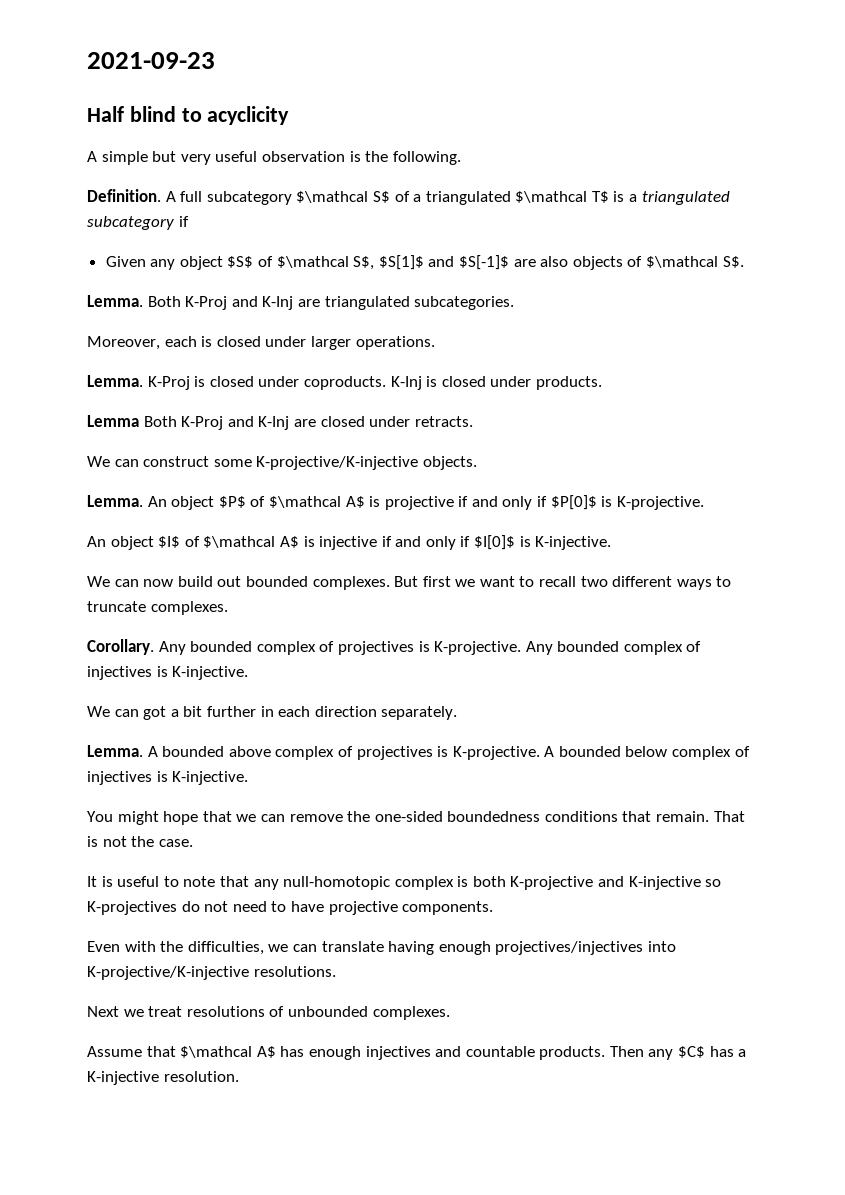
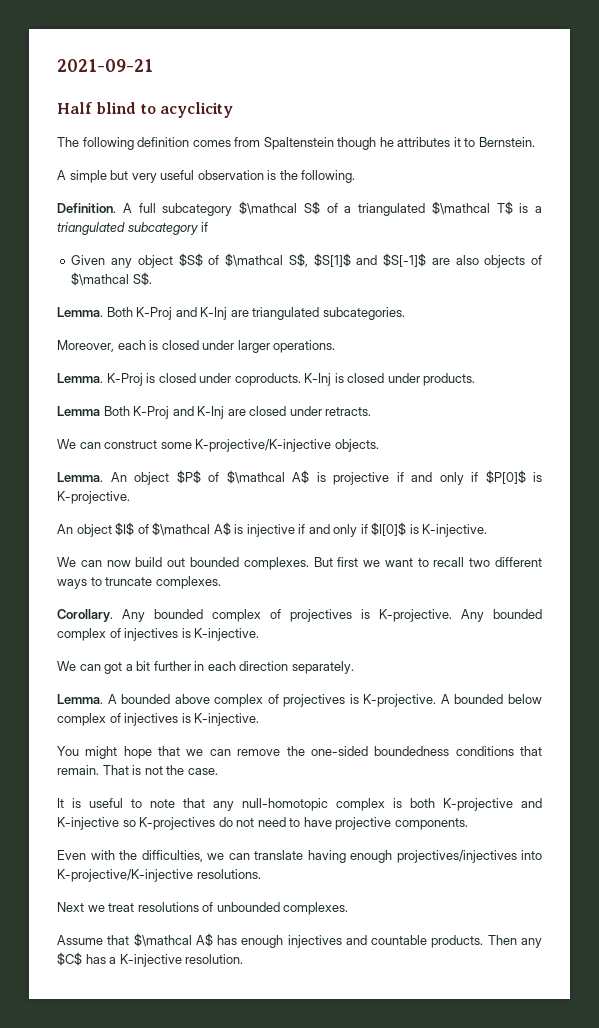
[87,52,215,69] 2021-09-23 -> [57,59,153,72] 2021-09-21
(290, 115) none -> [57,137,535,150] // The following definition comes from Spaltenstein though he attributes it to Bernstein.

